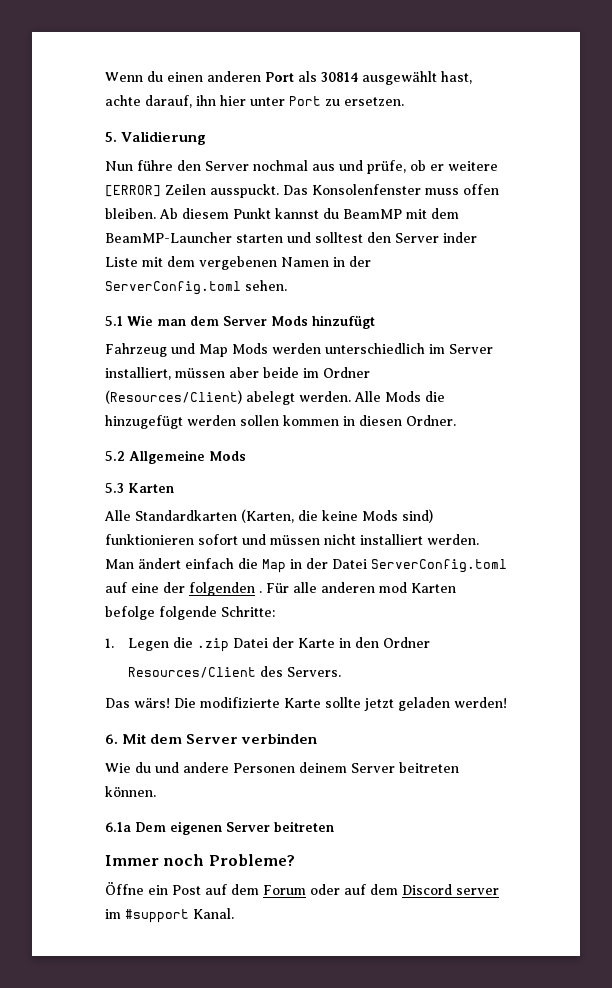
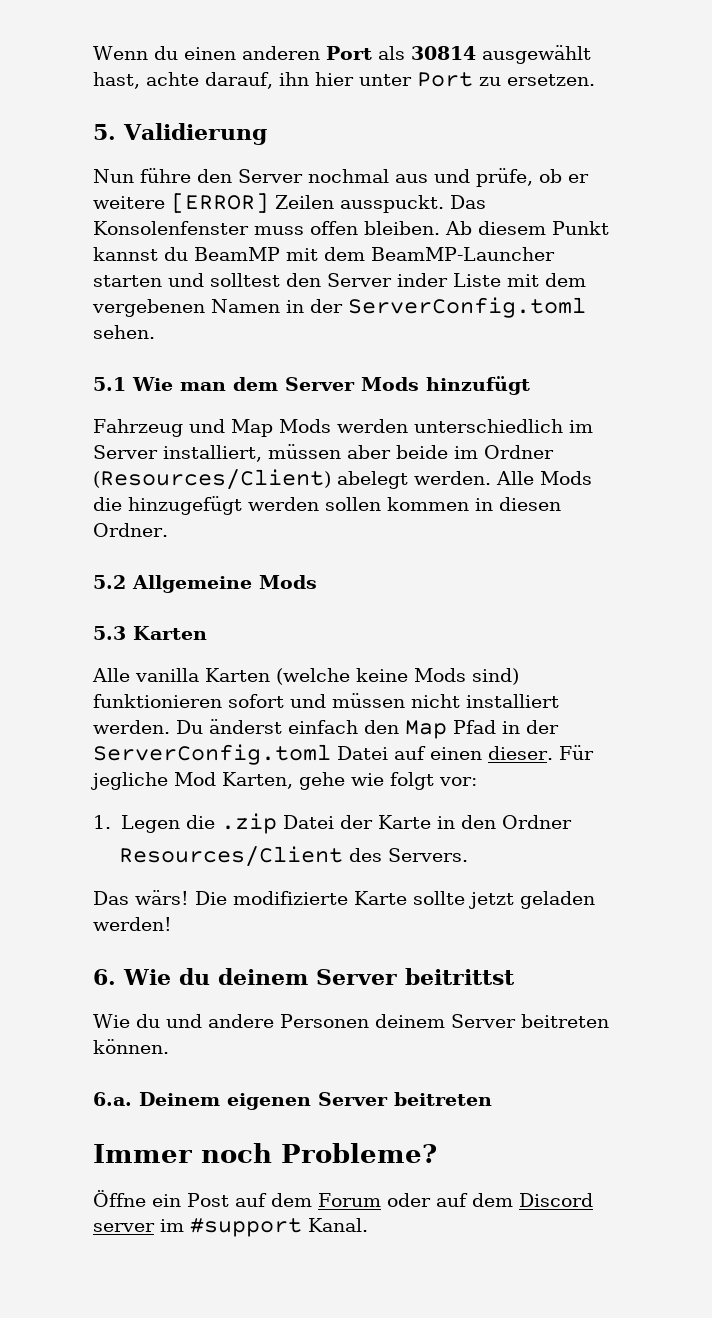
[135,509,318,523] Standardkarten (Karten, die -> [135,668,350,685] vanilla Karten (welche
[105,558,507,573] [105,582,456,596] [105,606,275,620] Man ändert einfach die Map in der Datei ServerConfig.toml auf eine der folgenden . Für alle anderen mod Karten befolge folgende Schritte: -> [176,719,559,739] [93,744,594,765] [91,772,477,790] Du änderst einfach den Map Pfad in der ServerConfig.toml Datei auf einen dieser. Für jegliche Mod Karten, gehe wie folgt vor:
[122,733,318,744] Mit dem Server verbinden -> [123,968,515,985] Wie du deinem Server beitrittst
[105,822,166,832] 6.1a Dem -> [93,1092,220,1106] 6.a. Deinem

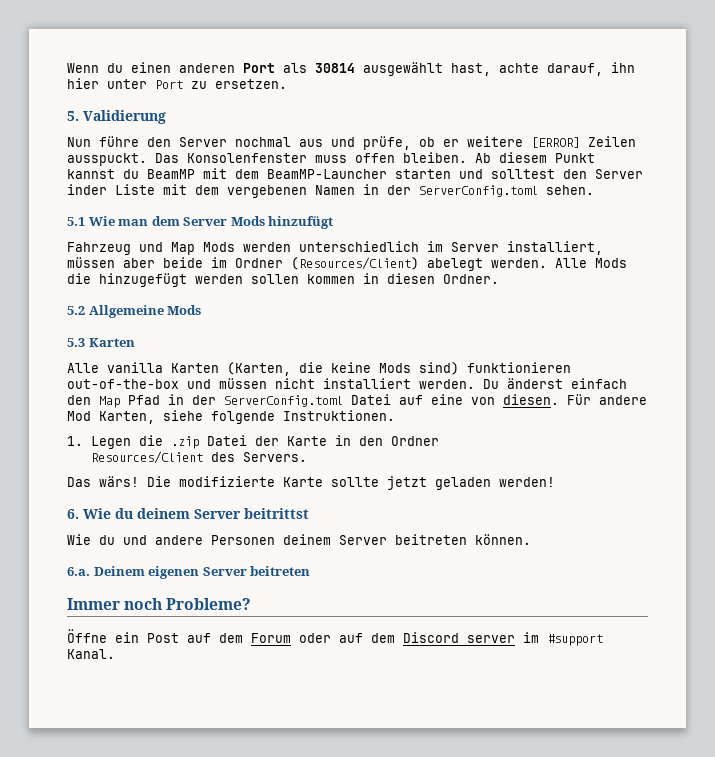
[276,668,350,685] (welche -> [227,362,323,376] (Karten, die
[228,694,284,708] sofort -> [67,379,179,389] out-of-the-box
[430,745,594,760] [91,772,477,790] einen dieser. Für jegliche Mod Karten, gehe wie folgt vor: -> [431,394,647,405] [67,410,395,424] eine von diesen. Für andere Mod Karten, siehe folgende Instruktionen.

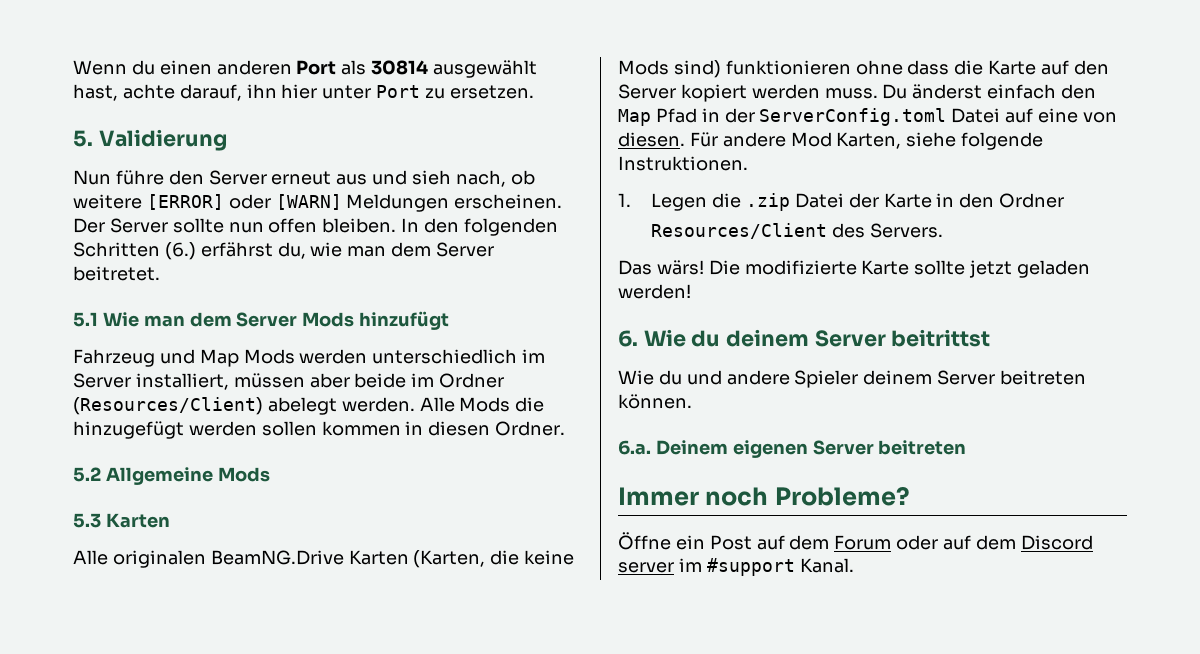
[235,137,291,147] nochmal -> [271,171,332,185] erneut
[363,136,636,150] [67,152,595,166] [67,168,643,179] [67,184,594,198] prüfe, ob er weitere [ERROR] Zeilen ausspuckt. Das Konsolenfenster muss offen bleiben. Ab diesem Punkt kannst du BeamMP mit dem BeamMP-Launcher starten und solltest den Server inder Liste mit dem vergebenen Namen in der ServerConfig.toml sehen. -> [412,170,535,187] [73,194,563,212] [73,218,558,236] [73,242,495,260] [73,266,160,281] sieh nach, ob weitere [ERROR] oder [WARN] Meldungen erscheinen. Der Server sollte nun offen bleiben. In den folgenden Schritten (6.) erfährst du, wie man dem Server beitretet.
[107,362,163,373] vanilla -> [112,550,344,568] originalen BeamNG.Drive
[67,378,475,389] out-of-the-box und müssen nicht installiert werden. -> [855,60,1109,75] [618,84,878,102] ohne dass die Karte auf den Server kopiert werden muss.
[211,535,275,545] Personen -> [794,370,859,388] Spieler

